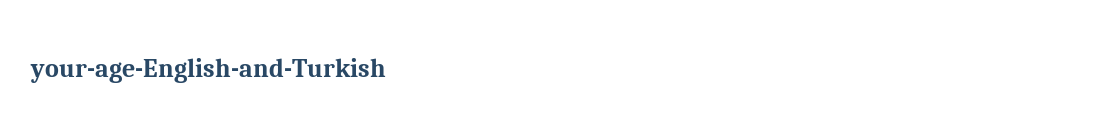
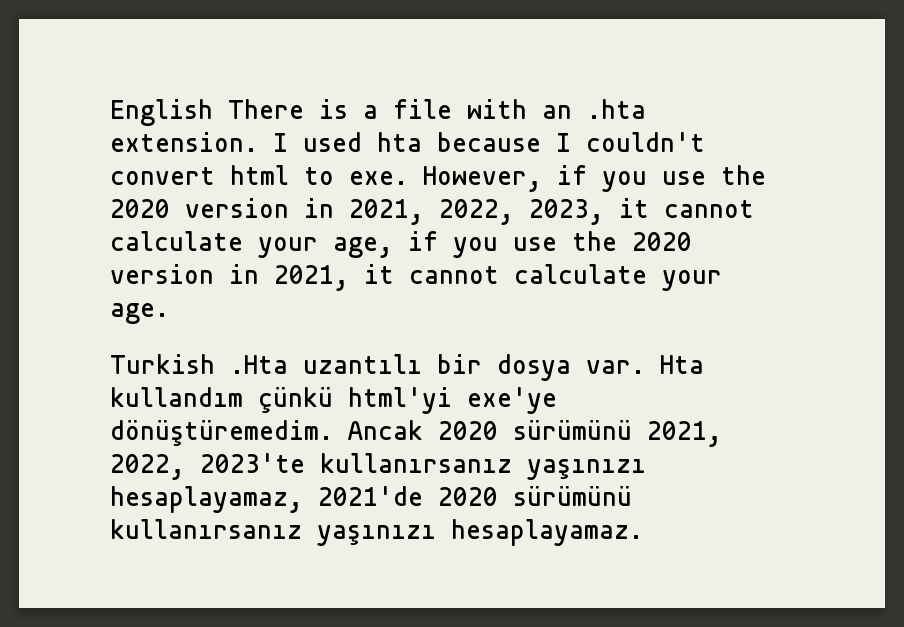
[30,58,386,83] your-age-English-and-Turkish -> [110,99,646,126] [110,132,705,152] [110,165,766,192] [110,198,754,225] [110,231,692,258] [110,264,722,291] [110,303,169,324] [110,354,704,381] [110,387,557,414] [110,420,722,447] [110,453,646,480] [110,486,632,513] [110,519,643,546] English There is a file with an .hta extension. I used hta because I couldn't convert html to exe. However, if you use the 2020 version in 2021, 2022, 2023, it cannot calculate your age, if you use the 2020 version in 2021, it cannot calculate your age. // Turkish .Hta uzantılı bir dosya var. Hta kullandım çünkü html'yi exe'ye dönüştüremedim. Ancak 2020 sürümünü 2021, 2022, 2023'te kullanırsanız yaşınızı hesaplayamaz, 2021'de 2020 sürümünü kullanırsanız yaşınızı hesaplayamaz.

